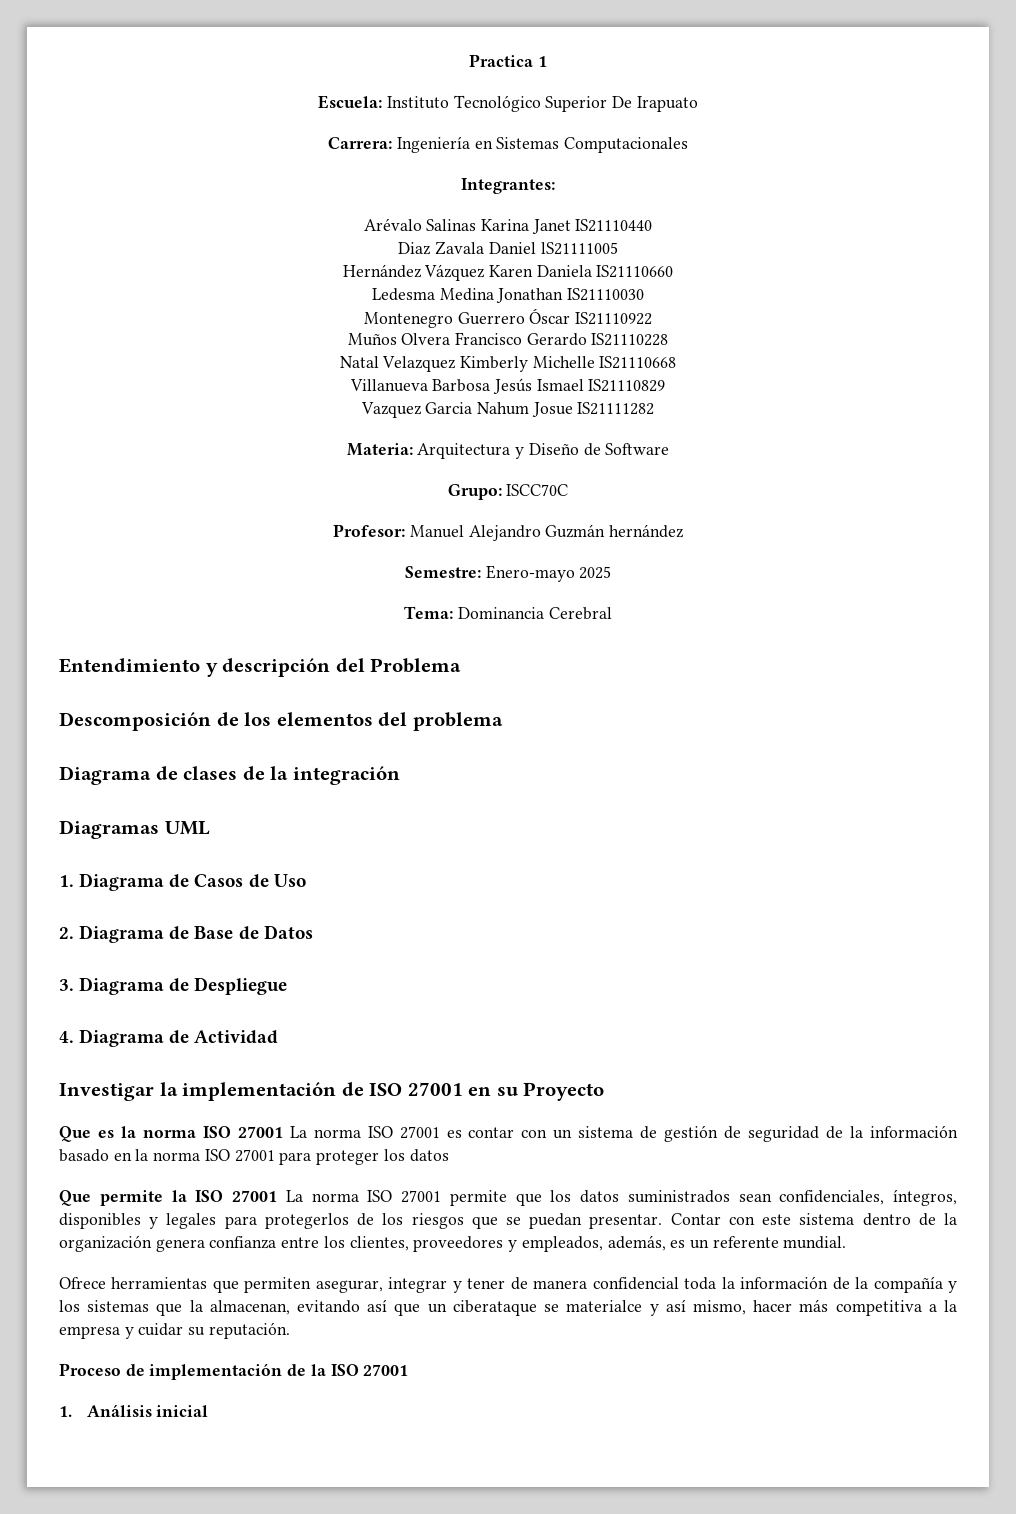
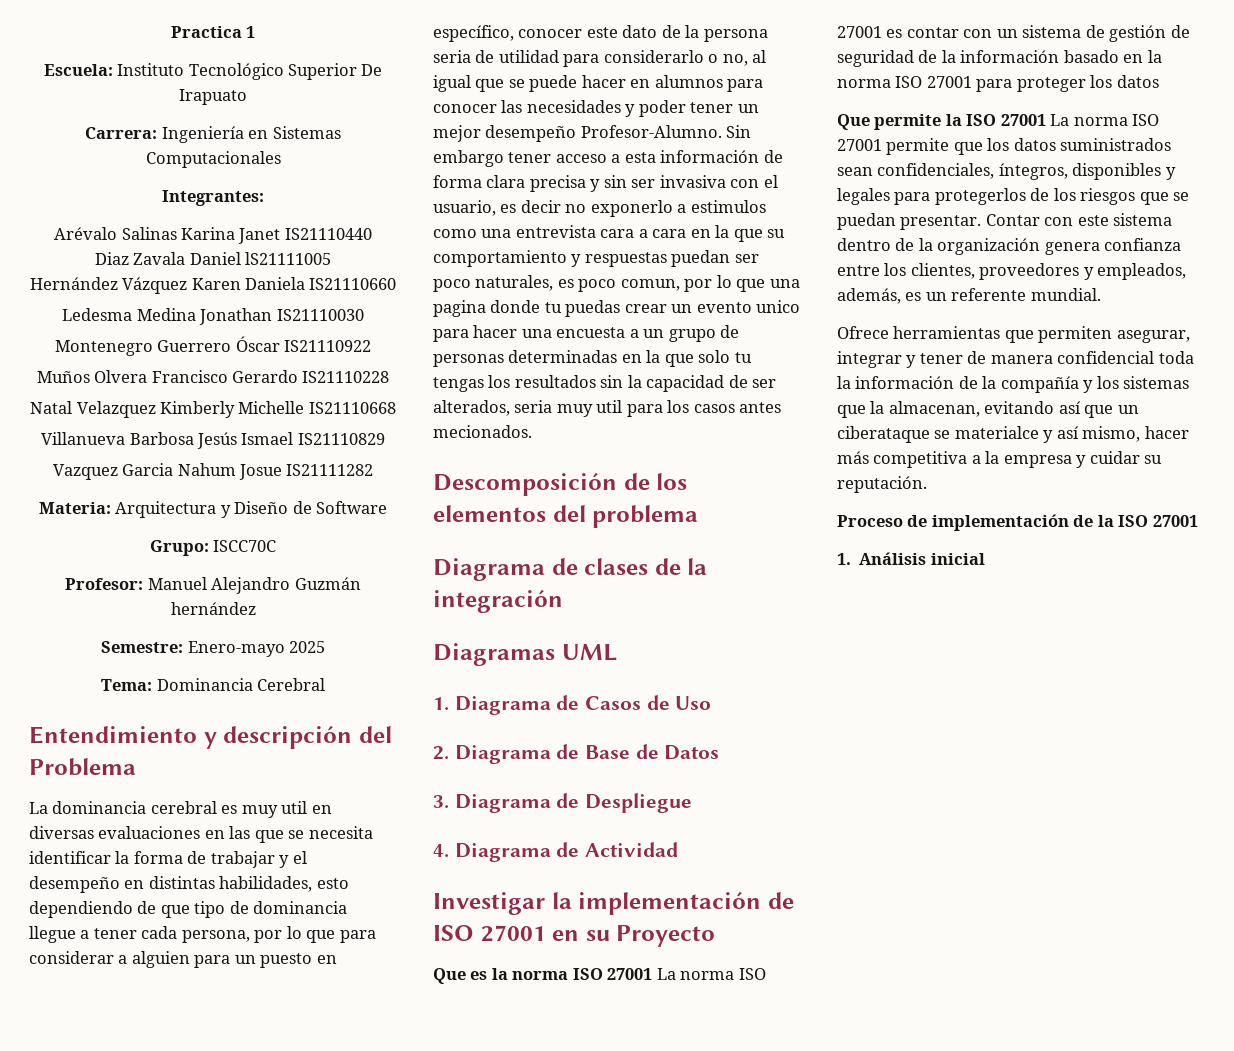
(462, 665) none -> [29,801,332,818] [29,826,373,843] [29,851,307,868] [29,876,349,893] [29,901,348,918] [29,926,376,943] [29,951,337,968] [433,25,768,42] [433,50,767,67] [433,75,764,92] [433,100,759,117] [433,125,752,142] [433,150,783,167] [433,175,778,192] [433,200,766,217] [433,225,786,242] [433,250,759,267] [433,275,800,292] [433,300,801,317] [433,325,740,342] [433,350,752,367] [433,375,777,392] [433,400,782,417] [433,425,532,438] // La dominancia cerebral es muy util en diversas evaluaciones en las que se necesita identificar la forma de trabajar y el desempeño en distintas habilidades, esto dependiendo de que tipo de dominancia llegue a tener cada persona, por lo que para considerar a alguien para un puesto en específico, conocer este dato de la persona seria de utilidad para considerarlo o no, al igual que se puede hacer en alumnos para conocer las necesidades y poder tener un mejor desempeño Profesor-Alumno. Sin embargo tener acceso a esta información de forma clara precisa y sin ser invasiva con el usuario, es decir no exponerlo a estimulos como una entrevista cara a cara en la que su comportamiento y respuestas puedan ser poco naturales, es poco comun, por lo que una pagina donde tu puedas crear un evento unico para hacer una encuesta a un grupo de personas determinadas en la que solo tu tengas los resultados sin la capacidad de ser alterados, seria muy util para los casos antes mecionados.

